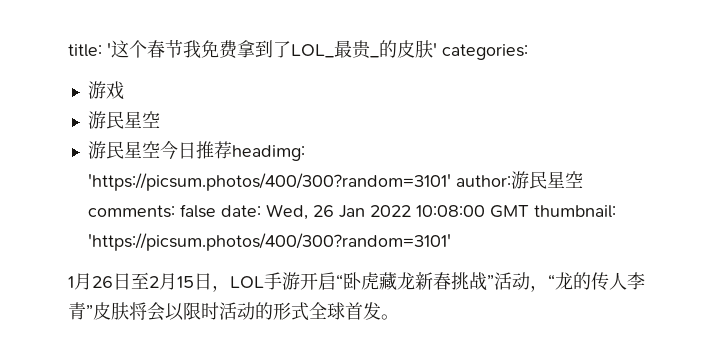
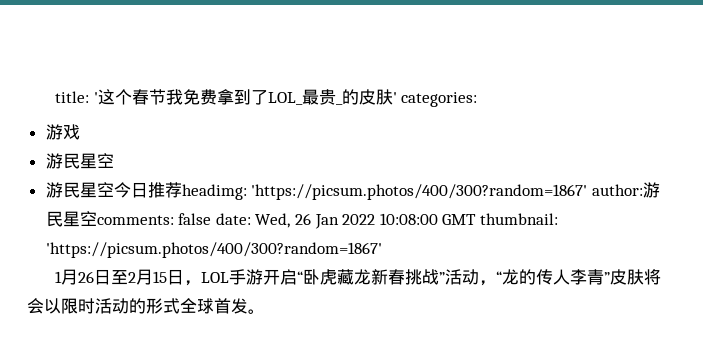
[87,173,451,191] 'https://picsum.photos/400/300?random=3101' -> [251,184,588,200] 'https://picsum.photos/400/300?random=1867'
[87,233,451,251] 'https://picsum.photos/400/300?random=3101' -> [45,242,382,258] 'https://picsum.photos/400/300?random=1867'

